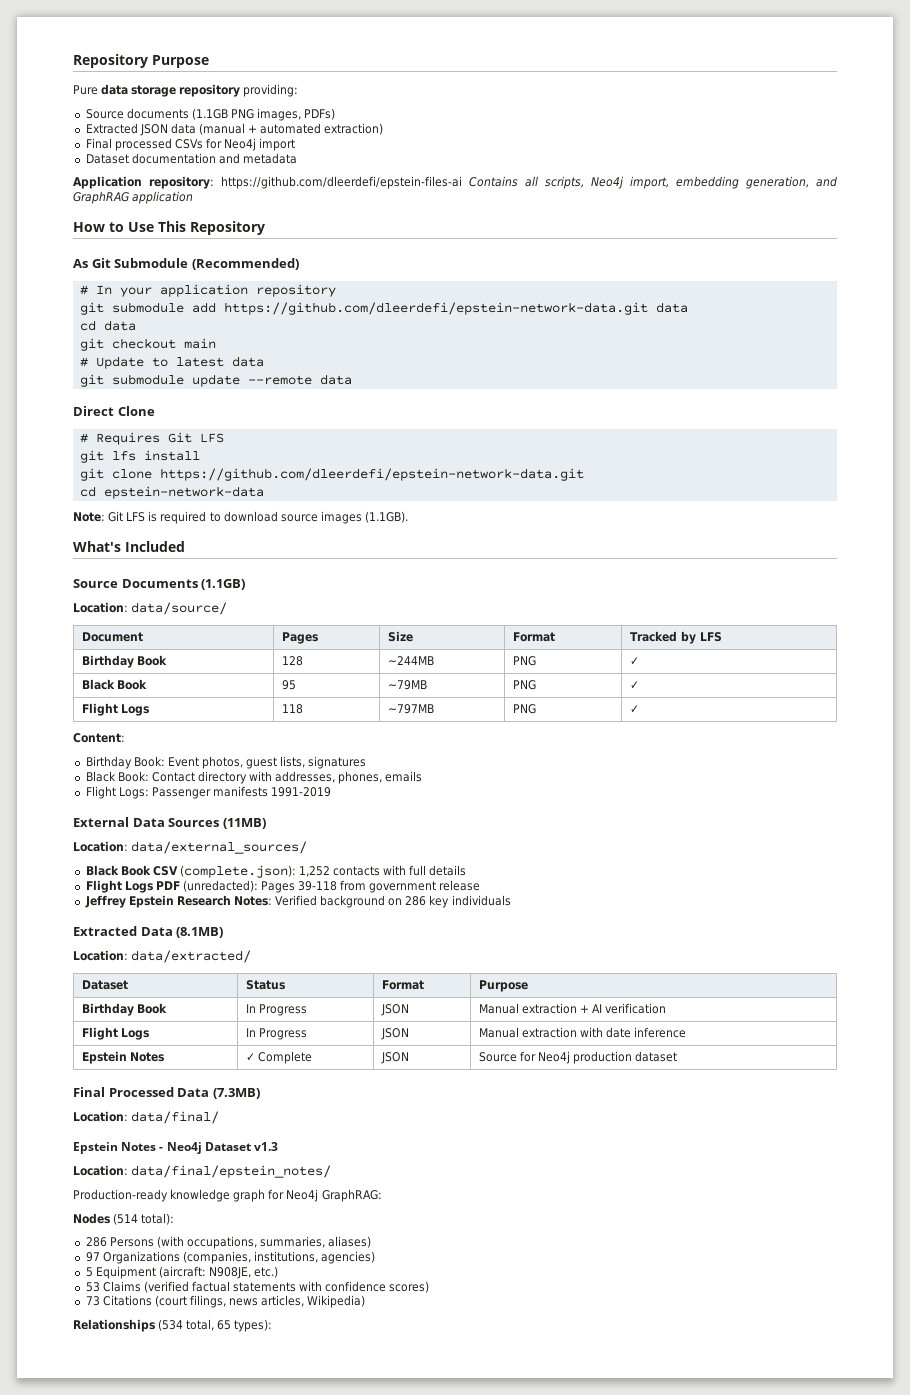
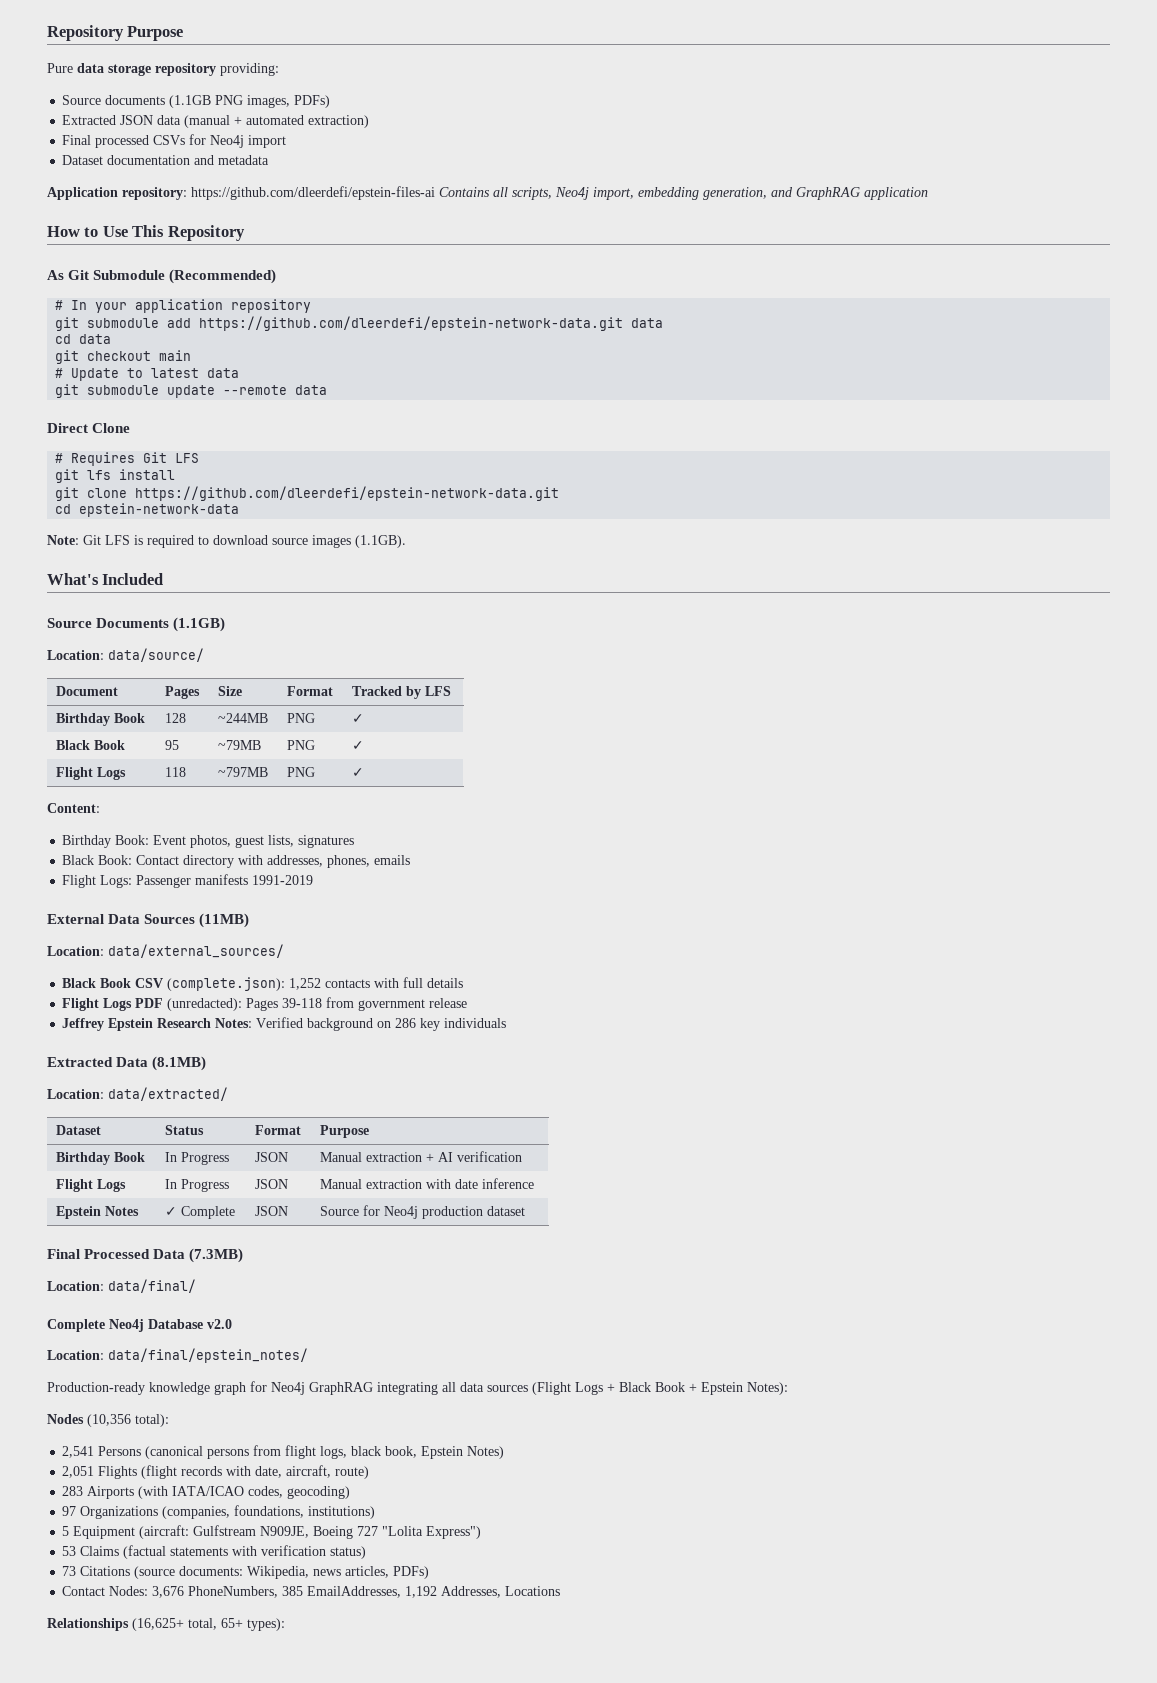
[73,1142,279,1154] Epstein Notes - Neo4j Dataset v1.3 -> [47,1319,232,1332] Complete Neo4j Database v2.0
[321,1189,382,1202] GraphRAG: -> [309,1382,788,1395] GraphRAG integrating all data sources (Flight Logs + Black Book + Epstein Notes):
[113,1213,139,1225] (514 -> [87,1414,131,1427] (10,356
[85,1236,372,1249] 286 Persons (with occupations, summaries, aliases) -> [62,1445,505,1459] [62,1465,370,1479] [62,1486,351,1499] 2,541 Persons (canonical persons from flight logs, black book, Epstein Notes) // 2,051 Flights (flight records with date, aircraft, route) // 283 Airports (with IATA/ICAO codes, geocoding)
[253,1251,376,1264] institutions, agencies) -> [234,1505,376,1519] foundations, institutions)
[208,1266,279,1279] [85,1281,430,1293] [85,1295,366,1308] [73,1319,232,1332] N908JE, etc.) // 53 Claims (verified factual statements with confidence scores) // 73 Citations (court filings, news articles, Wikipedia) // Relationships (534 total, 65 -> [193,1525,482,1539] [62,1545,367,1559] [62,1566,430,1579] [62,1586,561,1598] [47,1618,243,1631] Gulfstream N909JE, Boeing 727 "Lolita Express") // 53 Claims (factual statements with verification status) // 73 Citations (source documents: Wikipedia, news articles, PDFs) // Contact Nodes: 3,676 PhoneNumbers, 385 EmailAddresses, 1,192 Addresses, Locations // Relationships (16,625+ total, 65+

